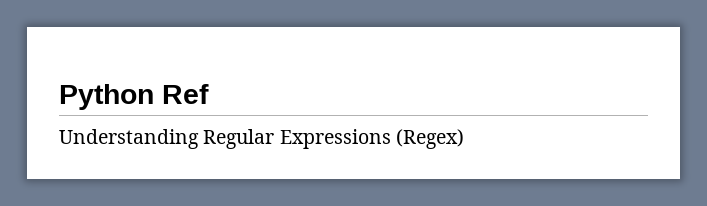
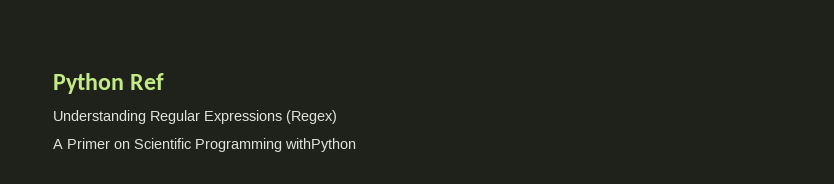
(464, 139) none -> [53,138,356,152] // A Primer on Scientific Programming withPython

